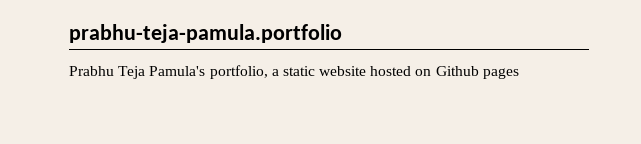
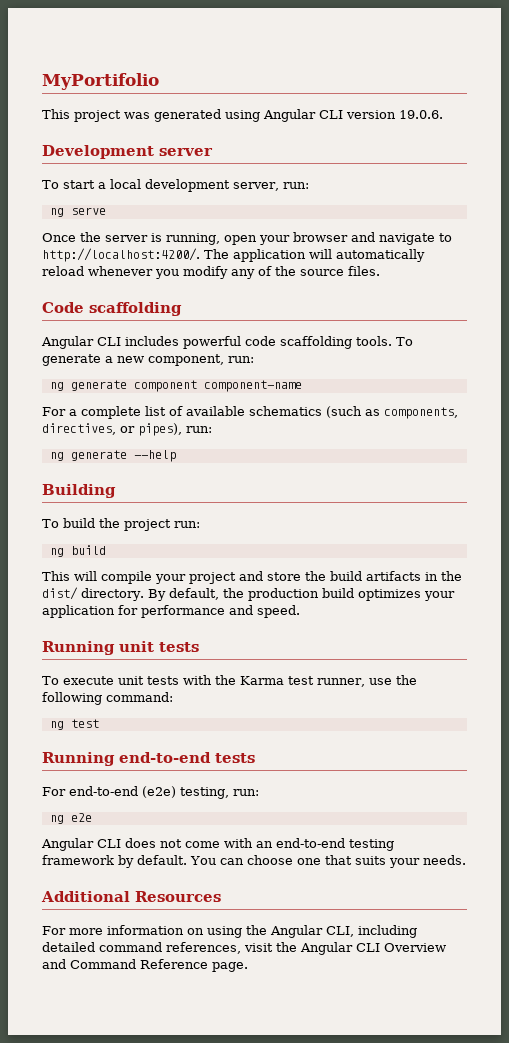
[69,24,342,43] [69,65,519,79] prabhu-teja-pamula.portfolio // Prabhu Teja Pamula's portfolio, a static website hosted on Github pages -> [42,73,159,90] [42,109,443,122] [42,145,213,159] [42,179,309,192] [49,207,106,217] [42,232,452,245] [42,248,425,262] [42,266,380,279] [42,302,182,316] [41,336,413,349] [42,354,254,366] [49,380,302,392] [42,406,458,419] [42,423,212,436] [49,450,176,462] [42,484,116,498] [42,518,200,531] [49,545,106,557] [42,571,462,584] [42,587,455,601] [42,605,300,618] [42,641,199,655] [42,675,417,687] [42,692,173,705] [49,719,99,730] [42,752,255,766] [42,786,259,799] [49,813,92,824] [41,838,394,851] [42,855,466,868] [41,891,221,902] [42,925,417,938] [42,942,446,955] [42,959,248,972] MyPortifolio // This project was generated using Angular CLI version 19.0.6. // Development server // To start a local development server, run: // ng serve // Once the server is running, open your browser and navigate to http://localhost:4200/. The application will automatically reload whenever you modify any of the source files. // Code scaffolding // Angular CLI includes powerful code scaffolding tools. To generate a new component, run: // ng generate component component-name // For a complete list of available schematics (such as components, directives, or pipes), run: // ng generate --help // Building // To build the project run: // ng build // This will compile your project and store the build artifacts in the dist/ directory. By default, the production build optimizes your application for performance and speed. // Running unit tests // To execute unit tests with the Karma test runner, use the following command: // ng test // Running end-to-end tests // For end-to-end (e2e) testing, run: // ng e2e // Angular CLI does not come with an end-to-end testing framework by default. You can choose one that suits your needs. // Additional Resources // For more information on using the Angular CLI, including detailed command references, visit the Angular CLI Overview and Command Reference page.

